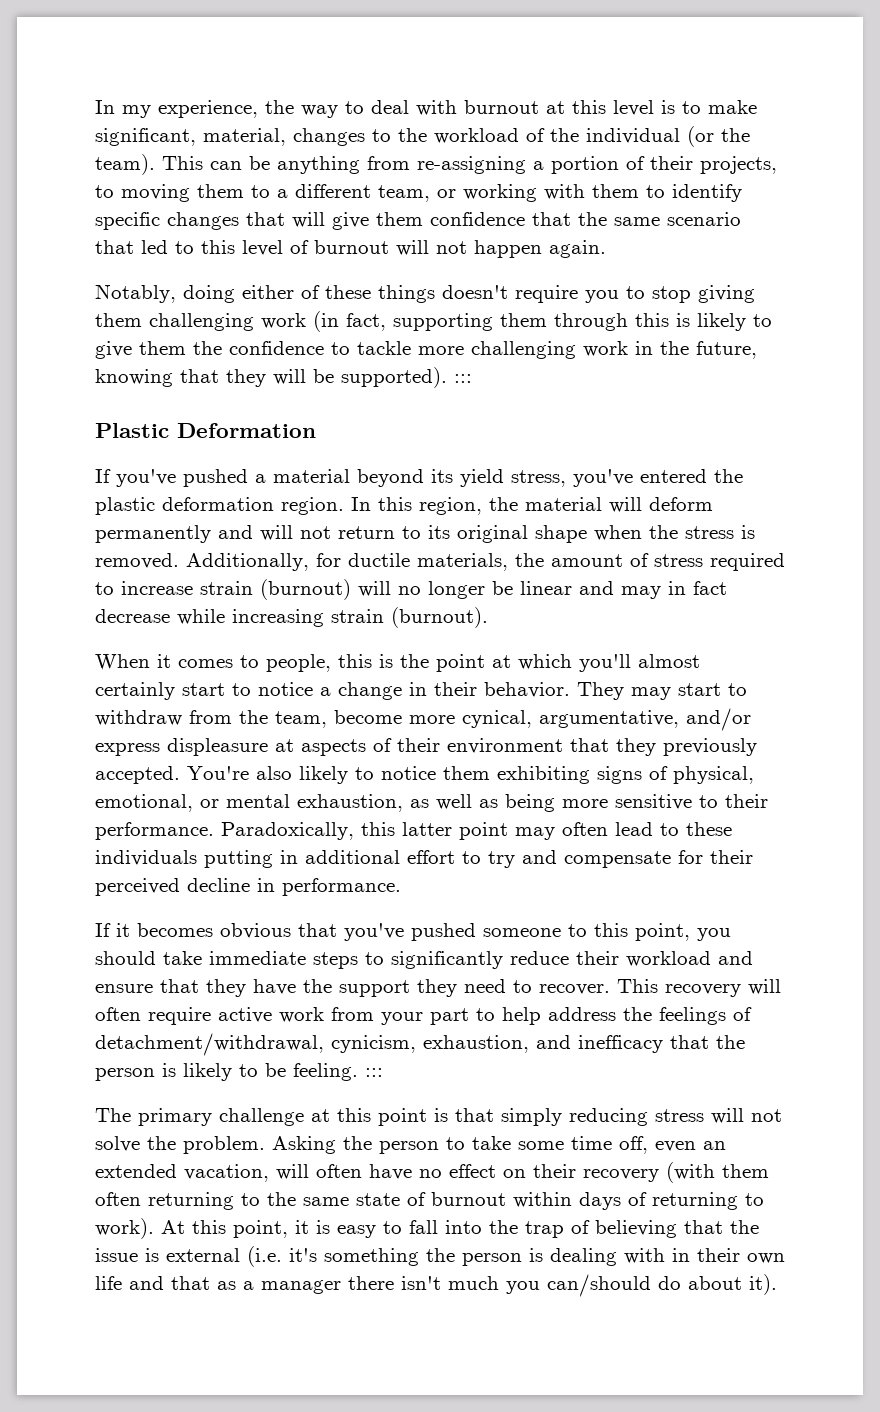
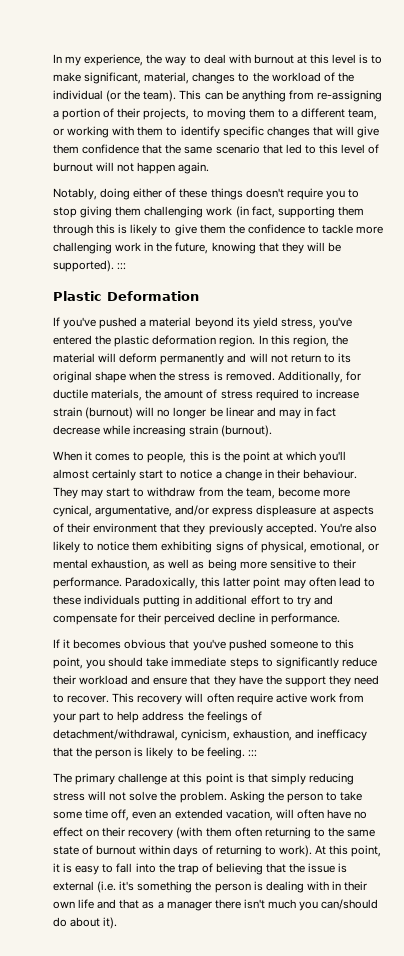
[484,682,570,698] behavior. -> [302,469,357,479] behaviour.

